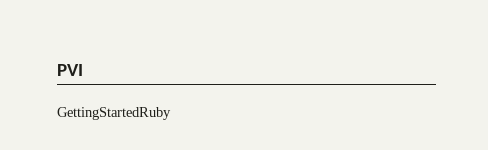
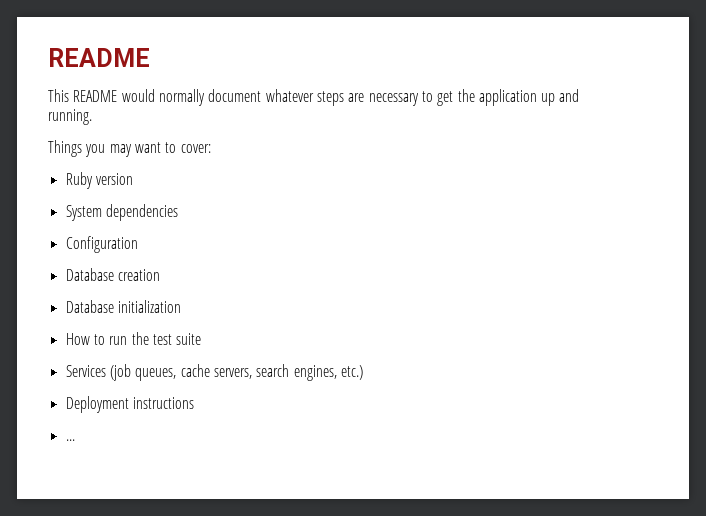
[57,64,83,76] [57,107,171,120] PVI // GettingStartedRuby -> [48,48,150,67] [48,89,580,106] [48,109,92,125] [48,140,211,157] [65,172,133,189] [65,204,178,221] [65,236,138,253] [65,268,160,281] [65,300,181,313] [65,332,202,345] [65,364,363,381] [65,396,194,413] [65,439,75,441] README // This README would normally document whatever steps are necessary to get the application up and running. // Things you may want to cover: // Ruby version // System dependencies // Configuration // Database creation // Database initialization // How to run the test suite // Services (job queues, cache servers, search engines, etc.) // Deployment instructions // ...

